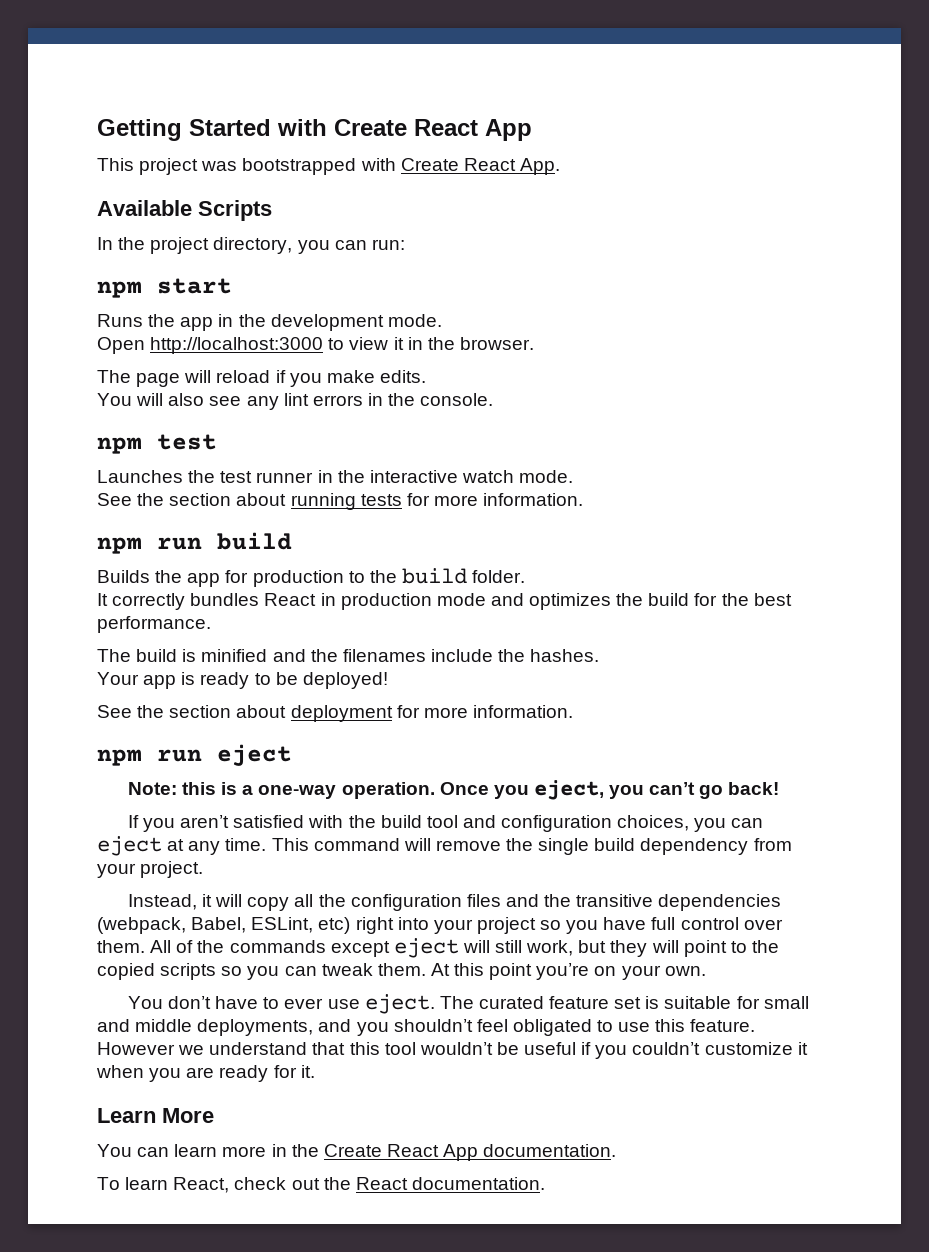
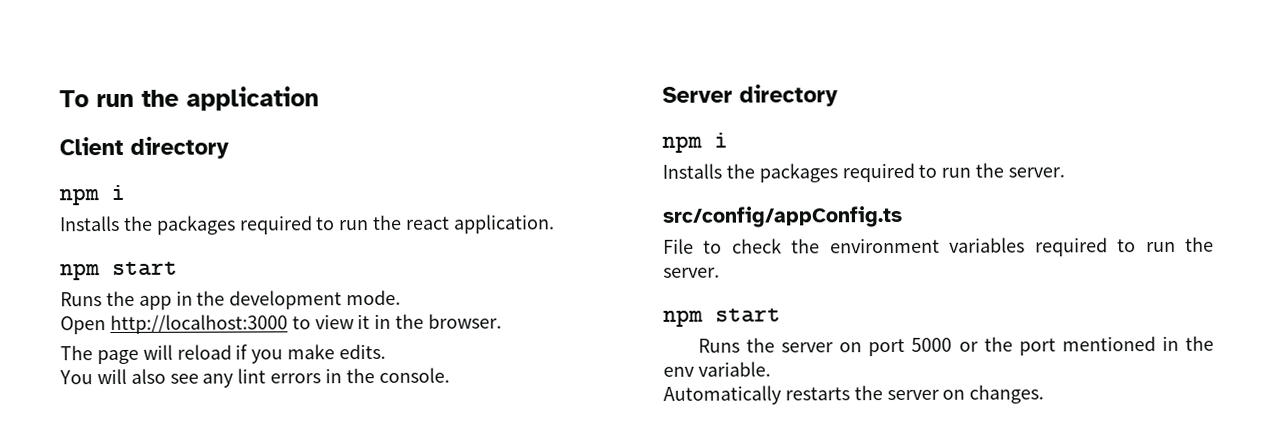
[97,119,532,141] [97,158,560,175] [97,200,272,221] [97,237,405,254] Getting Started with Create React App // This project was bootstrapped with Create React App. // Available Scripts // In the project directory, you can run: -> [59,86,319,111] [59,136,229,159] [59,184,125,206] [59,214,555,235] To run the application // Client directory // npm i // Installs the packages required to run the react application.
[97,434,217,454] [97,470,574,483] [97,493,584,510] [97,532,292,554] [97,568,526,587] [97,593,792,610] [97,616,211,633] [97,649,600,662] [97,672,388,689] [97,705,573,722] [97,744,292,766] [127,780,780,800] [127,815,764,832] [97,836,792,856] [97,861,204,878] [127,894,782,911] [97,917,783,934] [97,938,779,958] [97,963,706,980] [127,994,809,1014] [97,1019,756,1036] [97,1042,808,1059] [96,1065,315,1082] [97,1108,214,1123] [97,1144,617,1161] [97,1177,545,1193] // npm test // Launches the test runner in the interactive watch mode. // See the section about running tests for more information. // npm run build // Builds the app for production to the build folder. // It correctly bundles React in production mode and optimizes the build for the best performance. // The build is minified and the filenames include the hashes. // Your app is ready to be deployed! // See the section about deployment for more information. // npm run eject // Note: this is a one-way operation. Once you eject, you can’t go back! // If you aren’t satisfied with the build tool and configuration choices, you can eject at any time. This command will remove the single build dependency from your project. // Instead, it will copy all the configuration files and the transitive dependencies (webpack, Babel, ESLint, etc) right into your project so you have full control over them. All of the commands except eject will still work, but they will point to the copied scripts so you can tweak them. At this point you’re on your own. // You don’t have to ever use eject. The curated feature set is suitable for small and middle deployments, and you shouldn’t feel obligated to use this feature. However we understand that this tool wouldn’t be useful if you couldn’t customize it when you are ready for it. // Learn More // You can learn more in the Create React App documentation. // To learn React, check out the React documentation. -> [662,84,838,107] [662,132,728,153] [662,162,1066,183] [662,205,903,228] [663,236,1214,257] [663,267,720,278] [663,308,781,327] [697,335,1214,357] [663,361,771,377] [663,384,1045,405] // Server directory // npm i // Installs the packages required to run the server. // src/config/appConfig.ts // File to check the environment variables required to run the server. // npm start // Runs the server on port 5000 or the port mentioned in the env variable. // Automatically restarts the server on changes.

